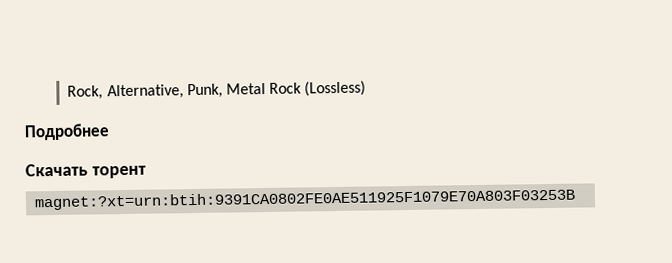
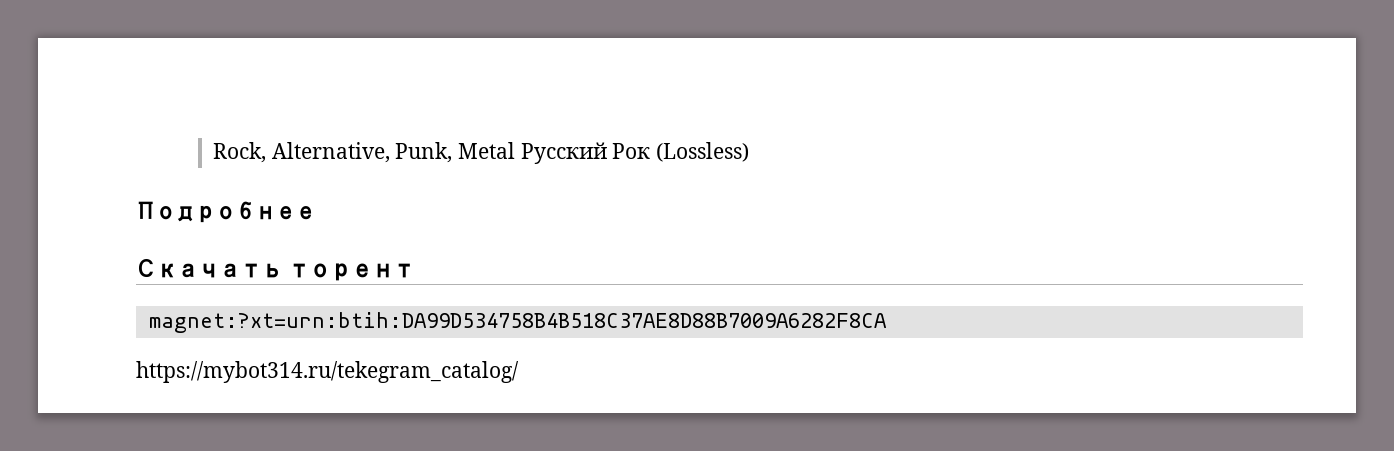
[269,82,303,94] Rock -> [520,142,651,164] Русский Рок
[34,188,577,211] magnet:?xt=urn:btih:9391CA0802FE0AE511925F1079E70A803F03253B -> [148,312,887,333] [136,361,519,383] magnet:?xt=urn:btih:DA99D534758B4B518C37AE8D88B7009A6282F8CA // https://mybot314.ru/tekegram_catalog/

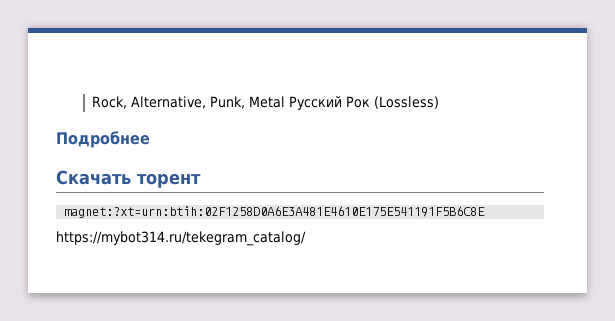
[148,312,887,333] magnet:?xt=urn:btih:DA99D534758B4B518C37AE8D88B7009A6282F8CA -> [64,206,486,218] magnet:?xt=urn:btih:02F1258D0A6E3A481E4610E175E541191F5B6C8E

